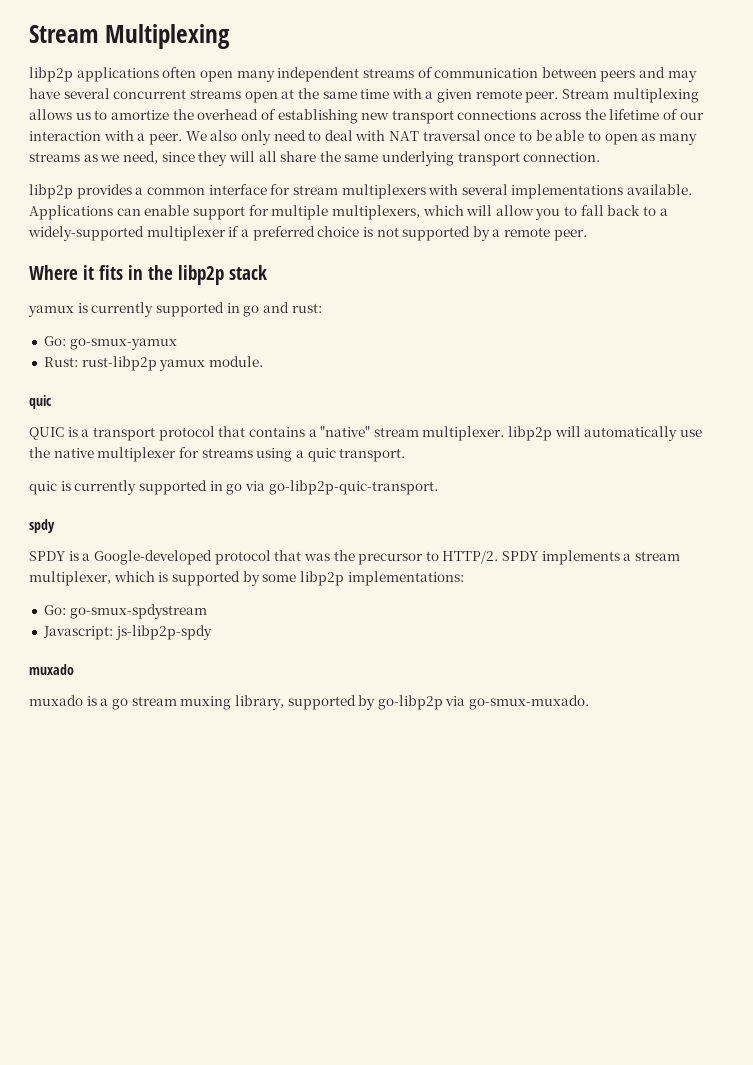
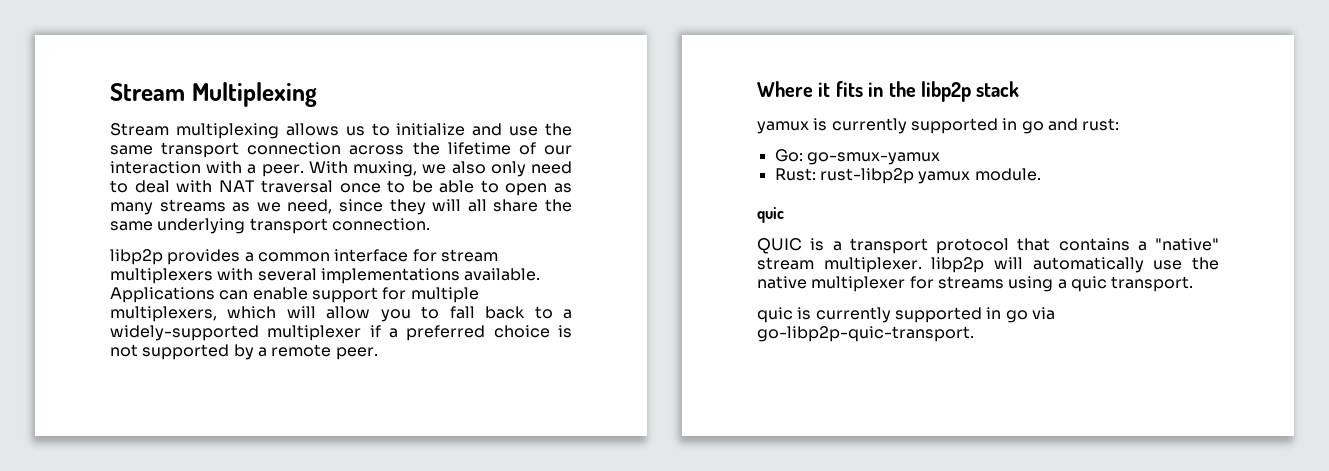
[29,67,697,82] [29,88,559,103] libp2p applications often open many independent streams of communication between peers and may have several concurrent streams open at the same time with a given remote peer. -> (317, 94) none
[110,109,537,124] amortize the overhead of establishing new transport connections -> [396,123,572,136] [110,142,342,158] initialize and use the same transport connection
[185,131,207,141] We -> [308,161,447,177] With muxing, we
[29,519,55,533] [29,550,681,565] [29,571,464,586] [43,604,207,619] [42,625,212,640] [29,664,74,675] [29,695,590,710] // spdy // SPDY is a Google-developed protocol that was the precursor to HTTP/2. SPDY implements a stream multiplexer, which is supported by some libp2p implementations: // Go: go-smux-spdystream // Javascript: js-libp2p-spdy // muxado // muxado is a go stream muxing library, supported by go-libp2p via go-smux-muxado. -> (974, 334) none

